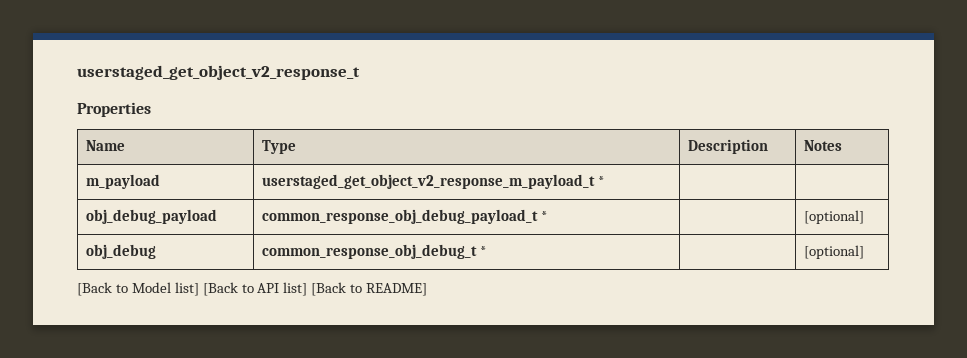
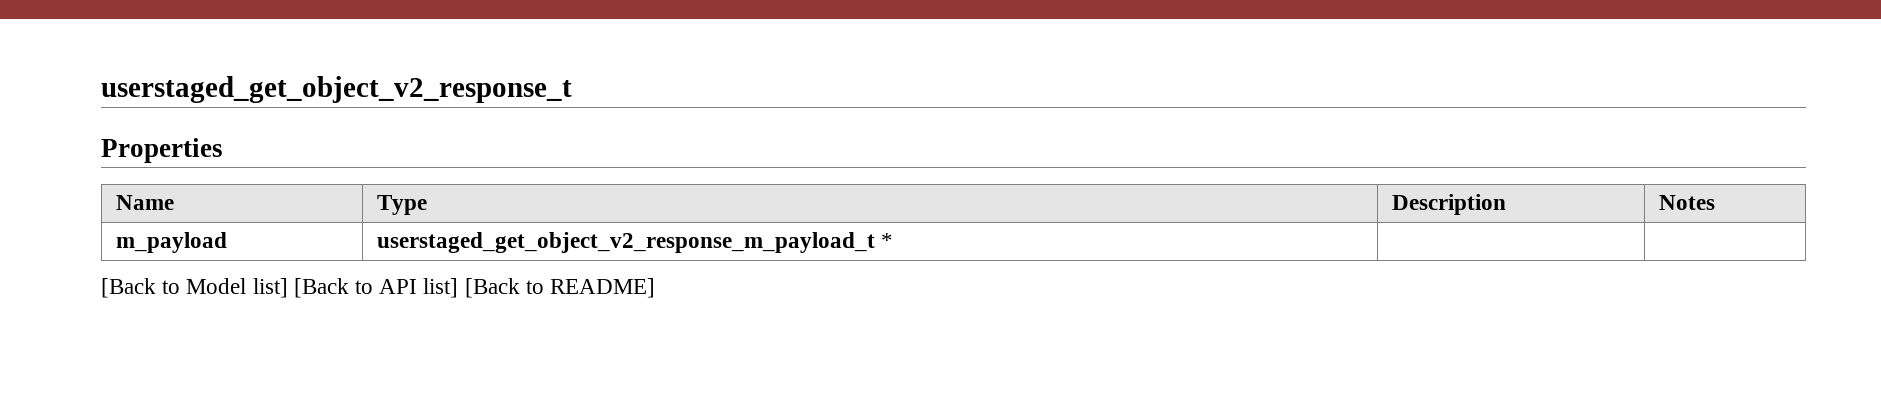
[86,209,218,224] [262,209,548,224] [804,210,865,224] [86,244,157,259] [262,244,487,259] [804,245,865,259] // obj_debug_payload | common_response_obj_debug_payload_t * | | [optional] // obj_debug | common_response_obj_debug_t * | | [optional] -> (894, 240) none

